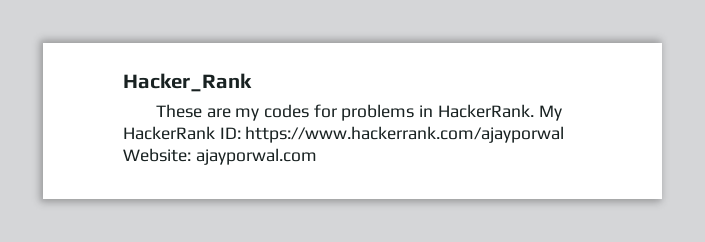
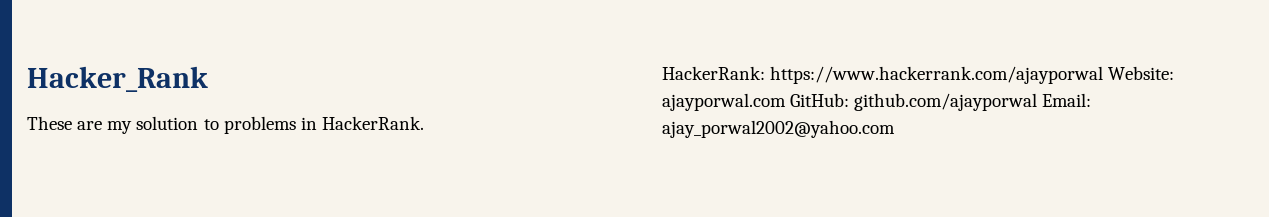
[264,104,337,118] codes for -> [136,116,219,130] solution to
[538,105,562,121] [123,126,565,143] [123,148,317,165] My HackerRank ID: https://www.hackerrank.com/ajayporwal Website: ajayporwal.com -> [662,66,1175,84] [662,93,1092,111] [662,120,895,138] // HackerRank: https://www.hackerrank.com/ajayporwal Website: ajayporwal.com GitHub: github.com/ajayporwal Email: ajay_porwal2002@yahoo.com

